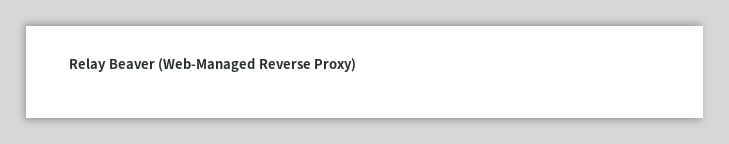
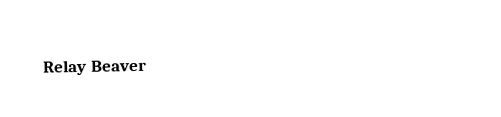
[158,58,357,72] (Web-Managed Reverse Proxy) -> (147, 65) none

